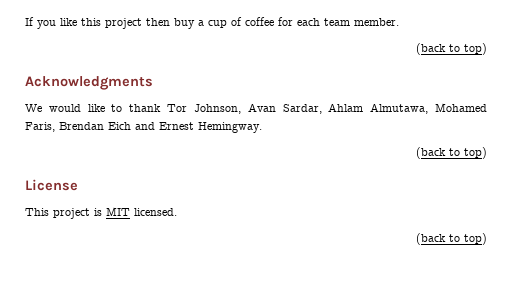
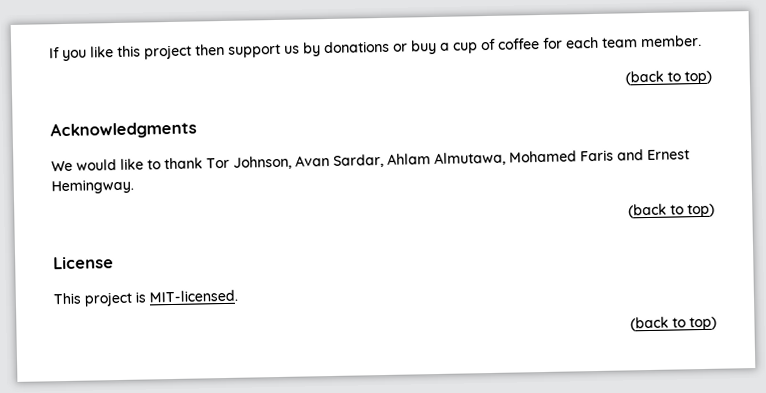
(170, 22) none -> [228,40,408,58] support us by donations or
[25,122,131,132] Faris, Brendan Eich -> [580,149,614,162] Faris
[106,207,177,216] MIT licensed. -> [149,289,238,303] MIT-licensed.

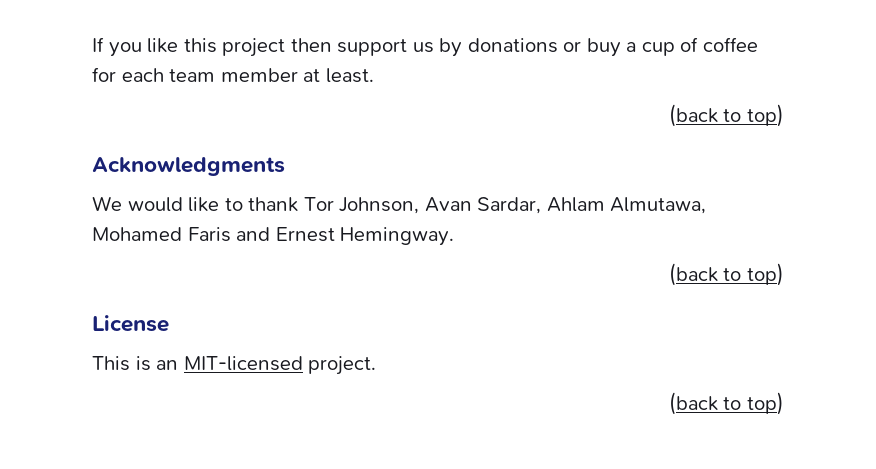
[641,34,702,48] member. -> [220,68,374,83] member at least.
[84,289,238,307] project is MIT-licensed. -> [135,356,377,375] is an MIT-licensed project.

